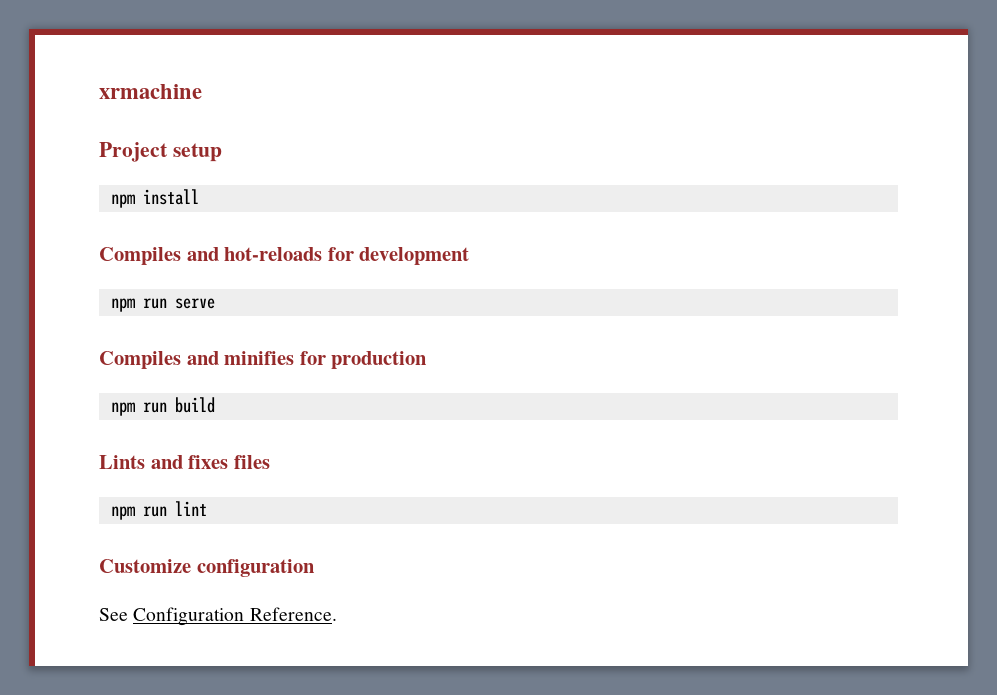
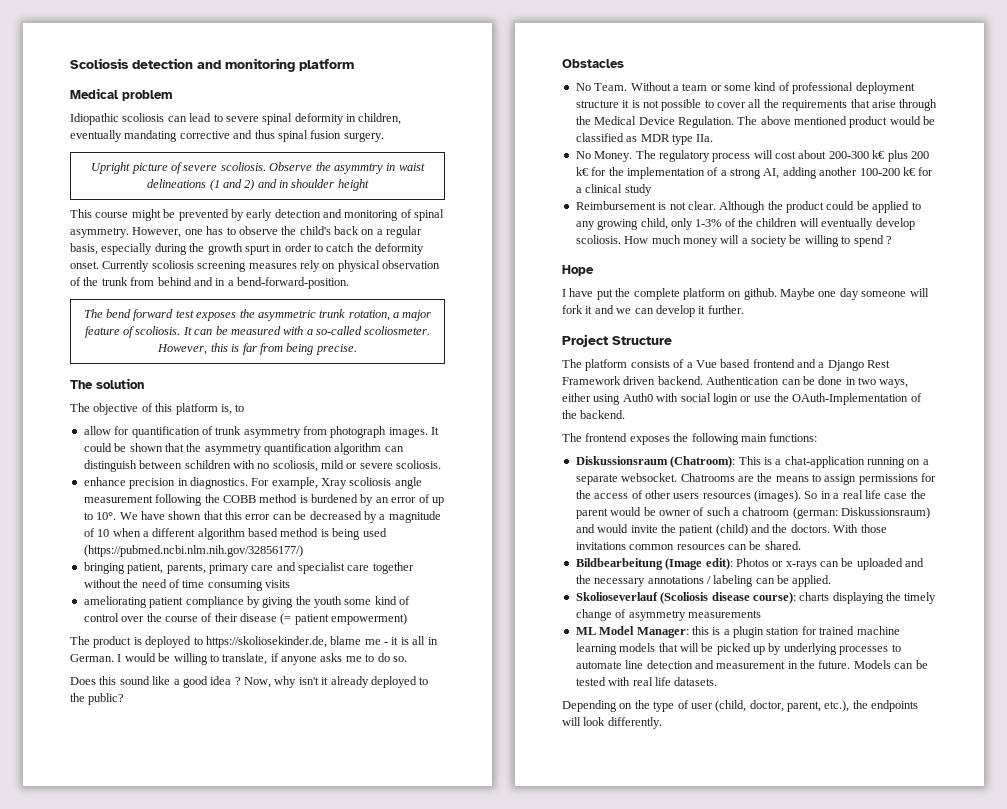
[99,84,202,99] [99,142,222,162] [110,189,199,208] [99,247,470,265] [110,298,215,312] [99,351,428,369] [110,397,215,416] [99,455,270,469] [110,501,207,520] [99,559,315,577] [99,607,337,626] xrmachine // Project setup // npm install // Compiles and hot-reloads for development // npm run serve // Compiles and minifies for production // npm run build // Lints and fixes files // npm run lint // Customize configuration // See Configuration Reference. -> [70,58,354,72] [70,88,173,101] [70,113,402,125] [70,130,384,142] [91,162,425,174] [147,179,369,191] [70,209,445,221] [70,226,423,238] [70,243,425,255] [70,260,440,272] [70,277,349,289] [83,309,432,321] [84,326,431,338] [157,343,357,355] [70,378,144,389] [70,403,245,415] [83,426,440,438] [83,443,404,455] [83,460,442,472] [83,477,422,489] [83,494,444,506] [83,511,441,523] [83,528,387,540] [83,545,303,557] [83,562,414,574] [83,579,290,591] [83,596,411,608] [83,613,408,625] [70,636,438,648] [70,653,407,665] [70,676,429,688] [70,693,125,705] [562,59,624,68] [575,82,915,94] [575,99,938,111] [575,116,936,128] [575,133,714,145] [575,150,929,162] [575,167,934,179] [575,184,652,196] [575,201,921,213] [575,218,915,230] [575,235,892,247] [562,265,594,276] [562,288,929,300] [562,305,744,317] [562,334,672,347] [562,359,891,371] [562,376,909,388] [562,393,922,405] [562,410,626,419] [562,433,818,445] [575,456,929,468] [575,473,937,485] [575,490,926,502] [575,507,931,519] [575,524,887,536] [575,541,801,550] [575,558,925,570] [575,575,832,587] [575,592,937,604] [575,609,761,621] [575,626,900,638] [575,643,901,655] [575,660,928,669] [575,677,718,686] [562,700,919,712] [562,717,662,729] Scoliosis detection and monitoring platform // Medical problem // Idiopathic scoliosis can lead to severe spinal deformity in children, eventually mandating corrective and thus spinal fusion surgery. // Upright picture of severe scoliosis. Observe the asymmtry in waist delineations (1 and 2) and in shoulder height // This course might be prevented by early detection and monitoring of spinal asymmetry. However, one has to observe the child's back on a regular basis, especially during the growth spurt in order to catch the deformity onset. Currently scoliosis screening measures rely on physical observation of the trunk from behind and in a bend-forward-position. // The bend forward test exposes the asymmetric trunk rotation, a major feature of scoliosis. It can be measured with a so-called scoliosmeter. However, this is far from being precise. // The solution // The objective of this platform is, to // allow for quantification of trunk asymmetry from photograph images. It could be shown that the asymmetry quantification algorithm can distinguish between schildren with no scoliosis, mild or severe scoliosis. // enhance precision in diagnostics. For example, Xray scoliosis angle measurement following the COBB method is burdened by an error of up to 10°. We have shown that this error can be decreased by a magnitude of 10 when a different algorithm based method is being used (https://pubmed.ncbi.nlm.nih.gov/32856177/) // bringing patient, parents, primary care and specialist care together without the need of time consuming visits // ameliorating patient compliance by giving the youth some kind of control over the course of their disease (= patient empowerment) // The product is deployed to https://skoliosekinder.de, blame me - it is all in German. I would be willing to translate, if anyone asks me to do so. // Does this sound like a good idea ? Now, why isn't it already deployed to the public? // Obstacles // No Team. Without a team or some kind of professional deployment structure it is not possible to cover all the requirements that arise through the Medical Device Regulation. The above mentioned product would be classified as MDR type IIa. // No Money. The regulatory process will cost about 200-300 k€ plus 200 k€ for the implementation of a strong AI, adding another 100-200 k€ for a clinical study // Reimbursement is not clear. Although the product could be applied to any growing child, only 1-3% of the children will eventually develop scoliosis. How much money will a society be willing to spend ? // Hope // I have put the complete platform on github. Maybe one day someone will fork it and we can develop it further. // Project Structure // The platform consists of a Vue based frontend and a Django Rest Framework driven backend. Authentication can be done in two ways, either using Auth0 with social login or use the OAuth-Implementation of the backend. // The frontend exposes the following main functions: // Diskussionsraum (Chatroom): This is a chat-application running on a separate websocket. Chatrooms are the means to assign permissions for the access of other users resources (images). So in a real life case the parent would be owner of such a chatroom (german: Diskussionsraum) and would invite the patient (child) and the doctors. With those invitations common resources can be shared. // Bildbearbeitung (Image edit): Photos or x-rays can be uploaded and the necessary annotations / labeling can be applied. // Skolioseverlauf (Scoliosis disease course): charts displaying the timely change of asymmetry measurements // ML Model Manager: this is a plugin station for trained machine learning models that will be picked up by underlying processes to automate line detection and measurement in the future. Models can be tested with real life datasets. // Depending on the type of user (child, doctor, parent, etc.), the endpoints will look differently.

